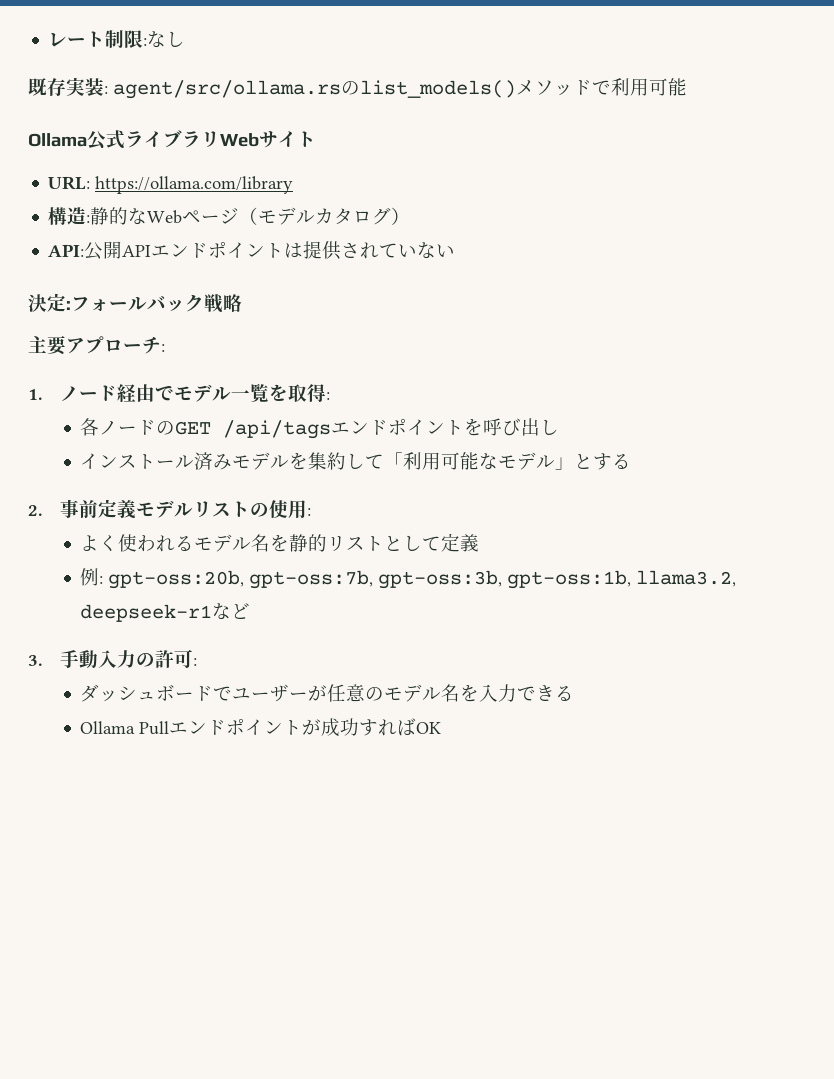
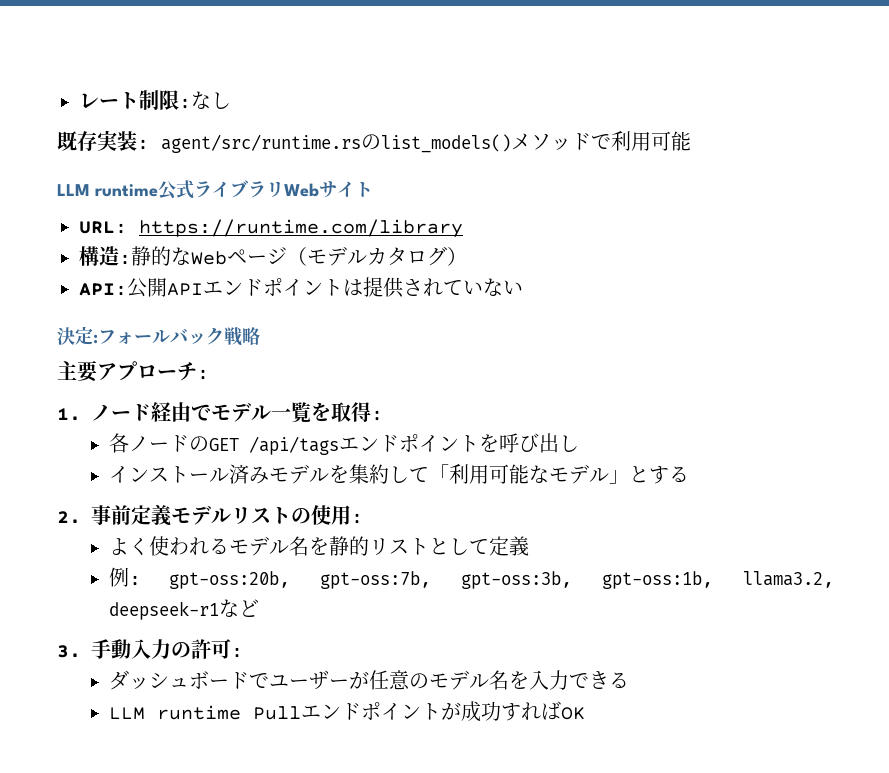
[113,80,341,99] agent/src/ollama.rs -> [161,134,361,153] agent/src/runtime.rs
[28,133,87,147] Ollama -> [57,184,158,197] LLM runtime
[95,176,294,194] https://ollama.com/library -> [139,219,463,238] https://runtime.com/library
[80,721,136,734] Ollama -> [108,705,241,720] LLM runtime

